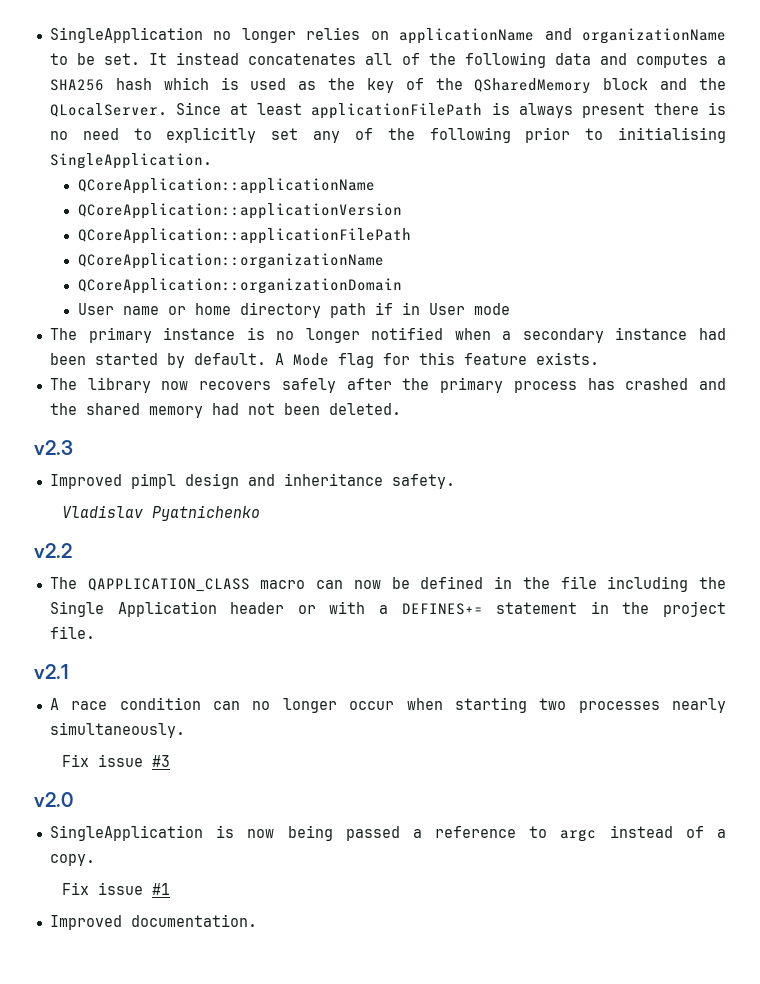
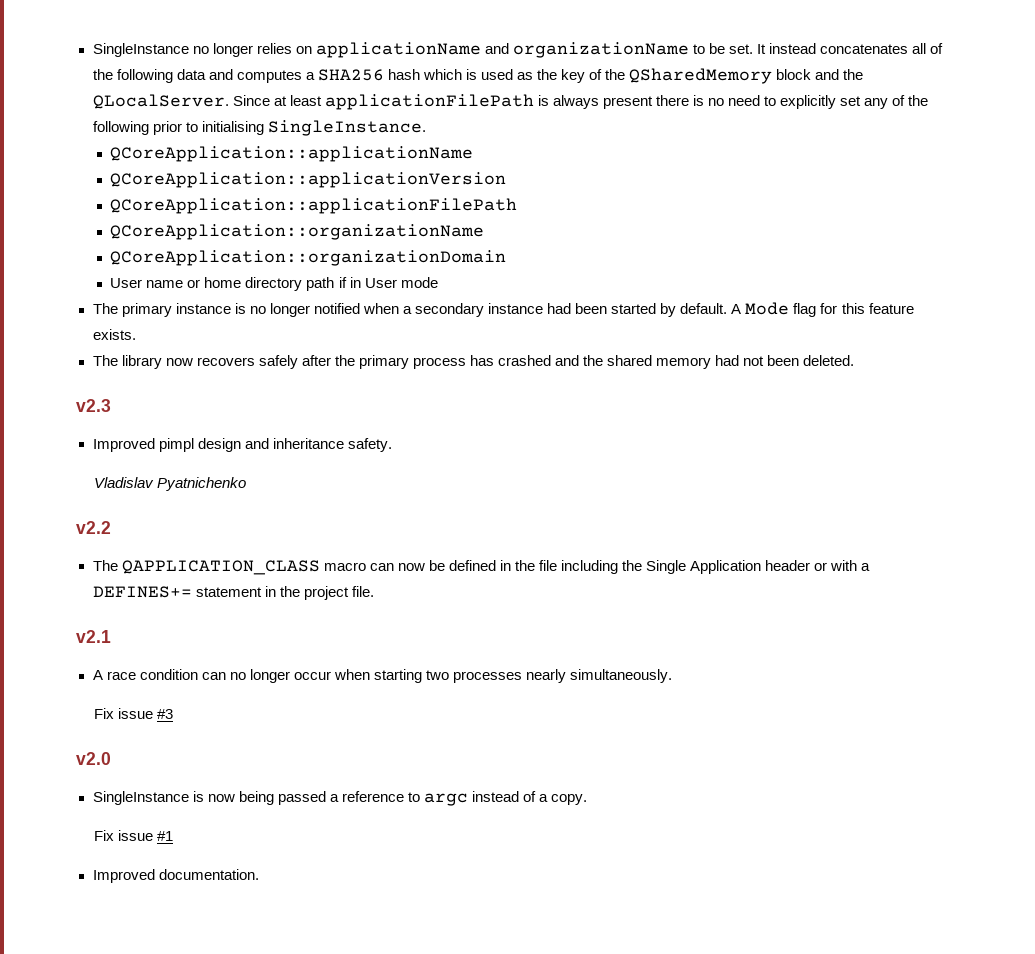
[49,27,203,43] SingleApplication -> [92,43,189,57] SingleInstance
[49,153,212,169] SingleApplication. -> [267,120,426,136] SingleInstance.
[49,825,203,841] SingleApplication -> [92,791,189,805] SingleInstance

